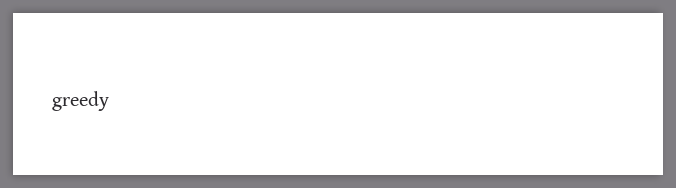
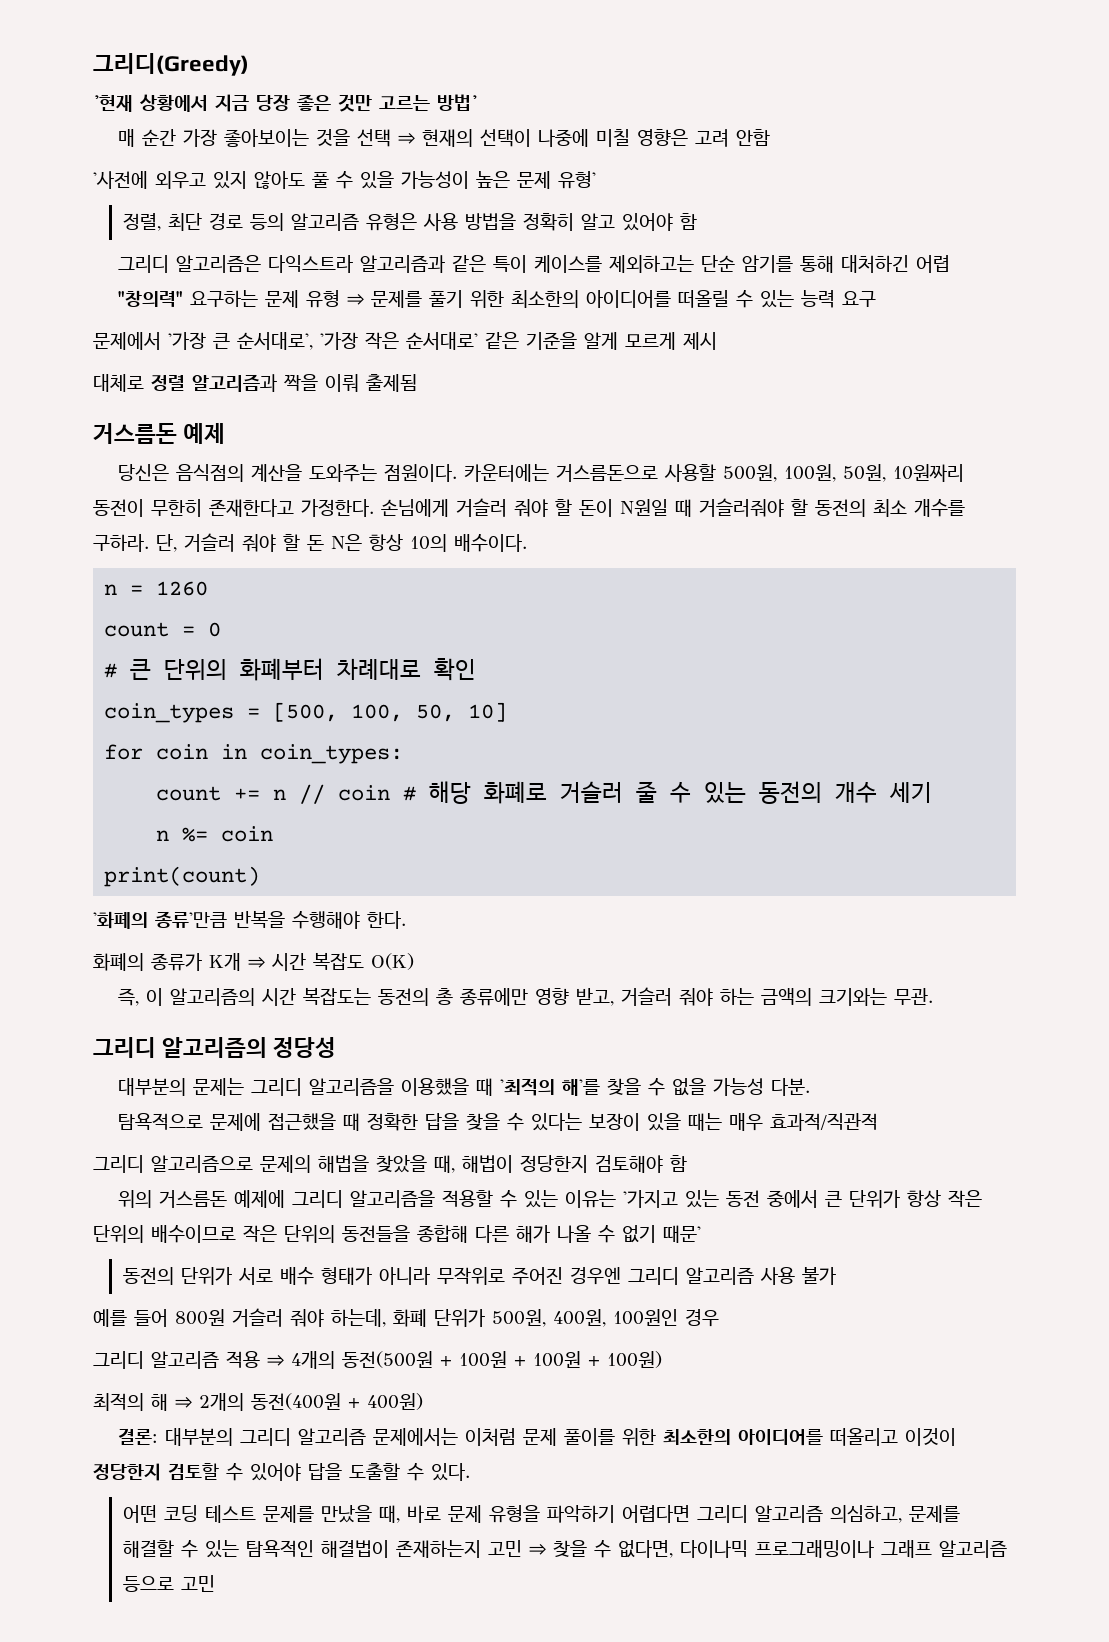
[52,91,109,111] greedy -> [93,53,249,76] [93,94,477,112] [117,129,770,147] [93,171,596,189] [122,213,697,231] [117,255,950,273] [117,290,876,308] [93,332,717,350] [93,374,417,392] [93,423,226,444] [117,464,964,482] [93,498,965,517] [93,533,527,552] [104,581,209,596] [104,622,222,637] [104,658,477,681] [104,702,508,723] [104,744,404,764] [156,781,933,804] [156,826,274,842] [104,866,261,887] [93,910,406,929] [93,952,414,971] [117,987,933,1006] [93,1037,337,1058] [117,1078,810,1096] [117,1113,878,1131] [93,1155,687,1173] [117,1190,982,1208] [93,1225,701,1243] [122,1267,836,1285] [93,1308,719,1327] [93,1351,662,1369] [93,1393,423,1411] [117,1428,956,1446] [93,1463,470,1481] [122,1505,960,1523] [122,1540,1007,1558] [122,1575,215,1592] 그리디(Greedy) // '현재 상황에서 지금 당장 좋은 것만 고르는 방법' // 매 순간 가장 좋아보이는 것을 선택 ⇒ 현재의 선택이 나중에 미칠 영향은 고려 안함 // '사전에 외우고 있지 않아도 풀 수 있을 가능성이 높은 문제 유형' // 정렬, 최단 경로 등의 알고리즘 유형은 사용 방법을 정확히 알고 있어야 함 // 그리디 알고리즘은 다익스트라 알고리즘과 같은 특이 케이스를 제외하고는 단순 암기를 통해 대처하긴 어렵 // "창의력" 요구하는 문제 유형 ⇒ 문제를 풀기 위한 최소한의 아이디어를 떠올릴 수 있는 능력 요구 // 문제에서 '가장 큰 순서대로', '가장 작은 순서대로' 같은 기준을 알게 모르게 제시 // 대체로 정렬 알고리즘과 짝을 이뤄 출제됨 // 거스름돈 예제 // 당신은 음식점의 계산을 도와주는 점원이다. 카운터에는 거스름돈으로 사용할 500원, 100원, 50원, 10원짜리 동전이 무한히 존재한다고 가정한다. 손님에게 거슬러 줘야 할 돈이 N원일 때 거슬러줘야 할 동전의 최소 개수를 구하라. 단, 거슬러 줘야 할 돈 N은 항상 10의 배수이다. // n = 1260 // count = 0 // # 큰 단위의 화폐부터 차례대로 확인 // coin_types = [500, 100, 50, 10] // for coin in coin_types: // count += n // coin # 해당 화폐로 거슬러 줄 수 있는 동전의 개수 세기 // n %= coin // print(count) // '화폐의 종류'만큼 반복을 수행해야 한다. // 화폐의 종류가 K개 ⇒ 시간 복잡도 O(K) // 즉, 이 알고리즘의 시간 복잡도는 동전의 총 종류에만 영향 받고, 거슬러 줘야 하는 금액의 크기와는 무관. // 그리디 알고리즘의 정당성 // 대부분의 문제는 그리디 알고리즘을 이용했을 때 '최적의 해'를 찾을 수 없을 가능성 다분. // 탐욕적으로 문제에 접근했을 때 정확한 답을 찾을 수 있다는 보장이 있을 때는 매우 효과적/직관적 // 그리디 알고리즘으로 문제의 해법을 찾았을 때, 해법이 정당한지 검토해야 함 // 위의 거스름돈 예제에 그리디 알고리즘을 적용할 수 있는 이유는 '가지고 있는 동전 중에서 큰 단위가 항상 작은 단위의 배수이므로 작은 단위의 동전들을 종합해 다른 해가 나올 수 없기 때문' // 동전의 단위가 서로 배수 형태가 아니라 무작위로 주어진 경우엔 그리디 알고리즘 사용 불가 // 예를 들어 800원 거슬러 줘야 하는데, 화폐 단위가 500원, 400원, 100원인 경우 // 그리디 알고리즘 적용 ⇒ 4개의 동전(500원 + 100원 + 100원 + 100원) // 최적의 해 ⇒ 2개의 동전(400원 + 400원) // 결론: 대부분의 그리디 알고리즘 문제에서는 이처럼 문제 풀이를 위한 최소한의 아이디어를 떠올리고 이것이 정당한지 검토할 수 있어야 답을 도출할 수 있다. // 어떤 코딩 테스트 문제를 만났을 때, 바로 문제 유형을 파악하기 어렵다면 그리디 알고리즘 의심하고, 문제를 해결할 수 있는 탐욕적인 해결법이 존재하는지 고민 ⇒ 찾을 수 없다면, 다이나믹 프로그래밍이나 그래프 알고리즘 등으로 고민

